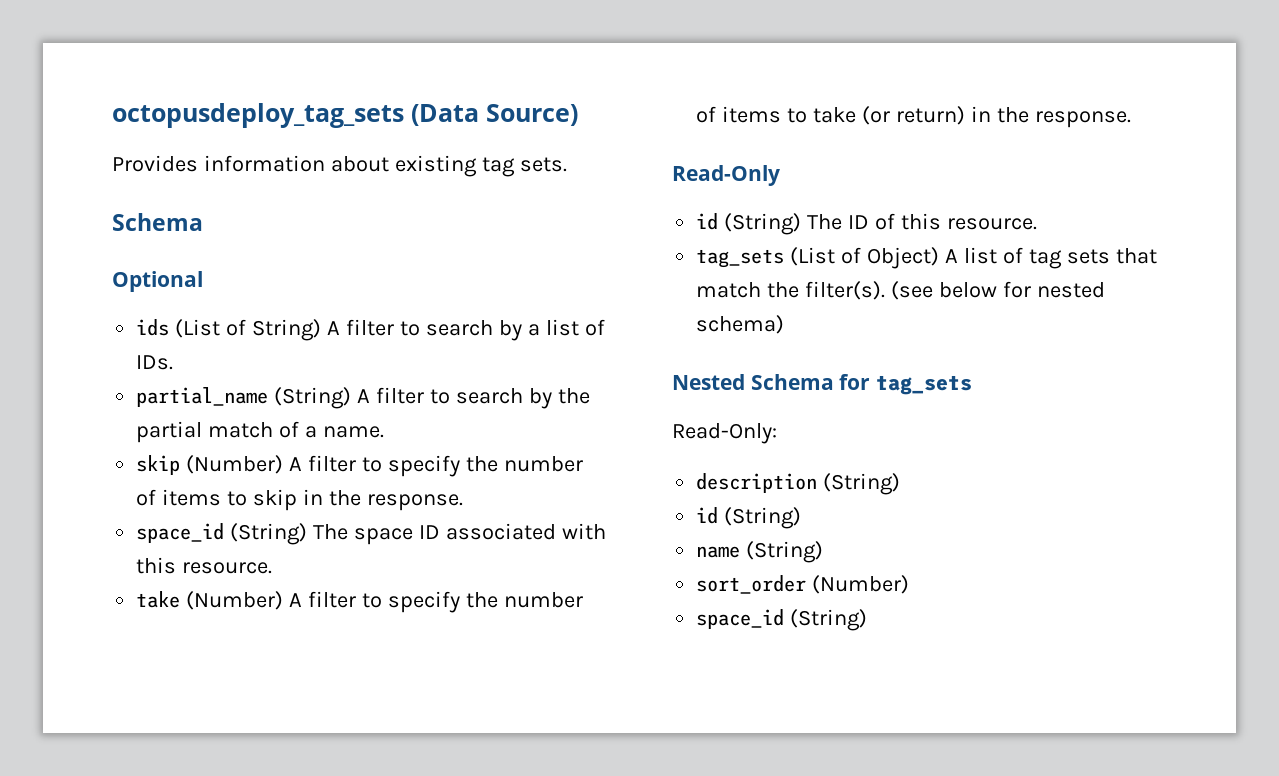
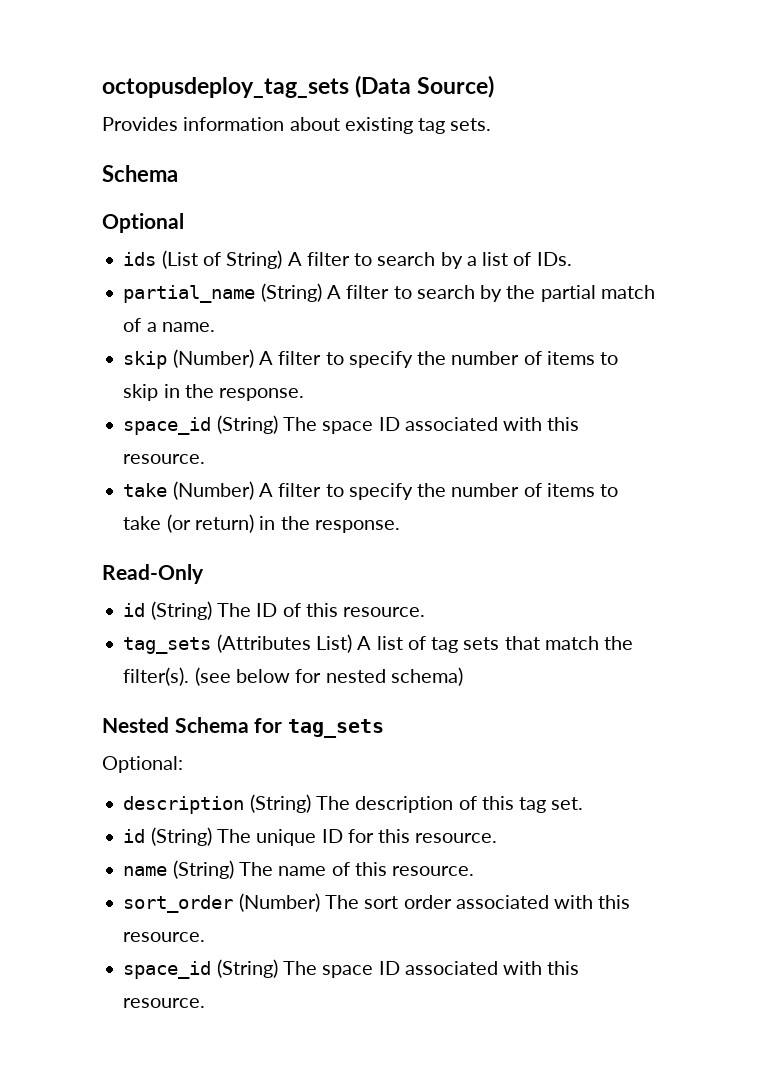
[790,247,940,269] (List of Object) -> [216,634,352,653] (Attributes List)
[672,423,777,444] Read-Only: -> [102,756,183,773] Optional:
[696,507,802,529] [696,541,824,563] [696,575,910,594] [696,609,868,631] // id (String) // name (String) // sort_order (Number) // space_id (String) -> [315,796,584,813] [123,827,498,846] [123,860,475,879] [123,893,631,913] [123,932,206,942] [123,959,580,979] [123,998,206,1008] The description of this tag set. // id (String) The unique ID for this resource. // name (String) The name of this resource. // sort_order (Number) The sort order associated with this resource. // space_id (String) The space ID associated with this resource.

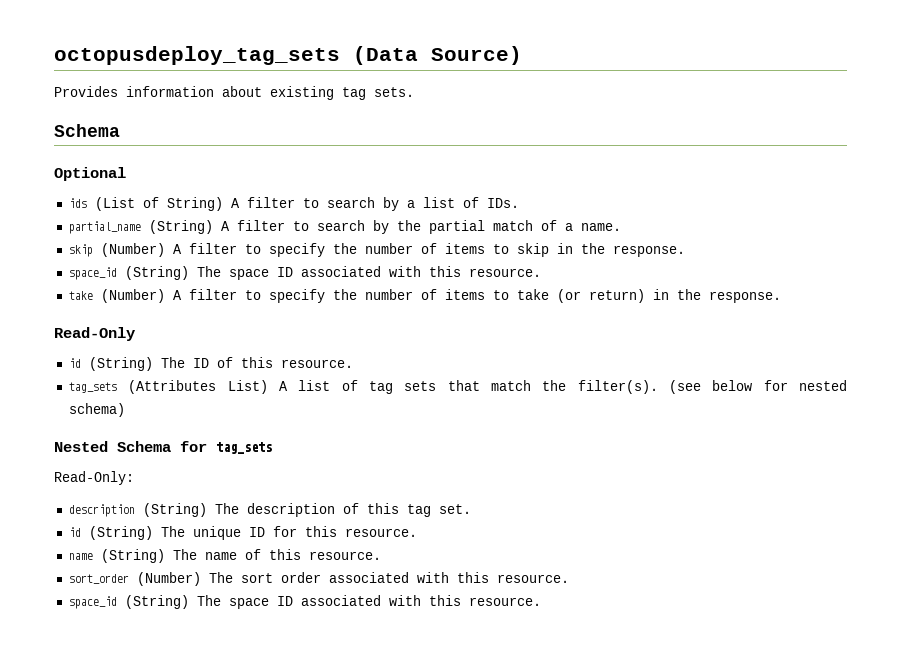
[102,756,183,773] Optional: -> [54,471,134,485] Read-Only:

